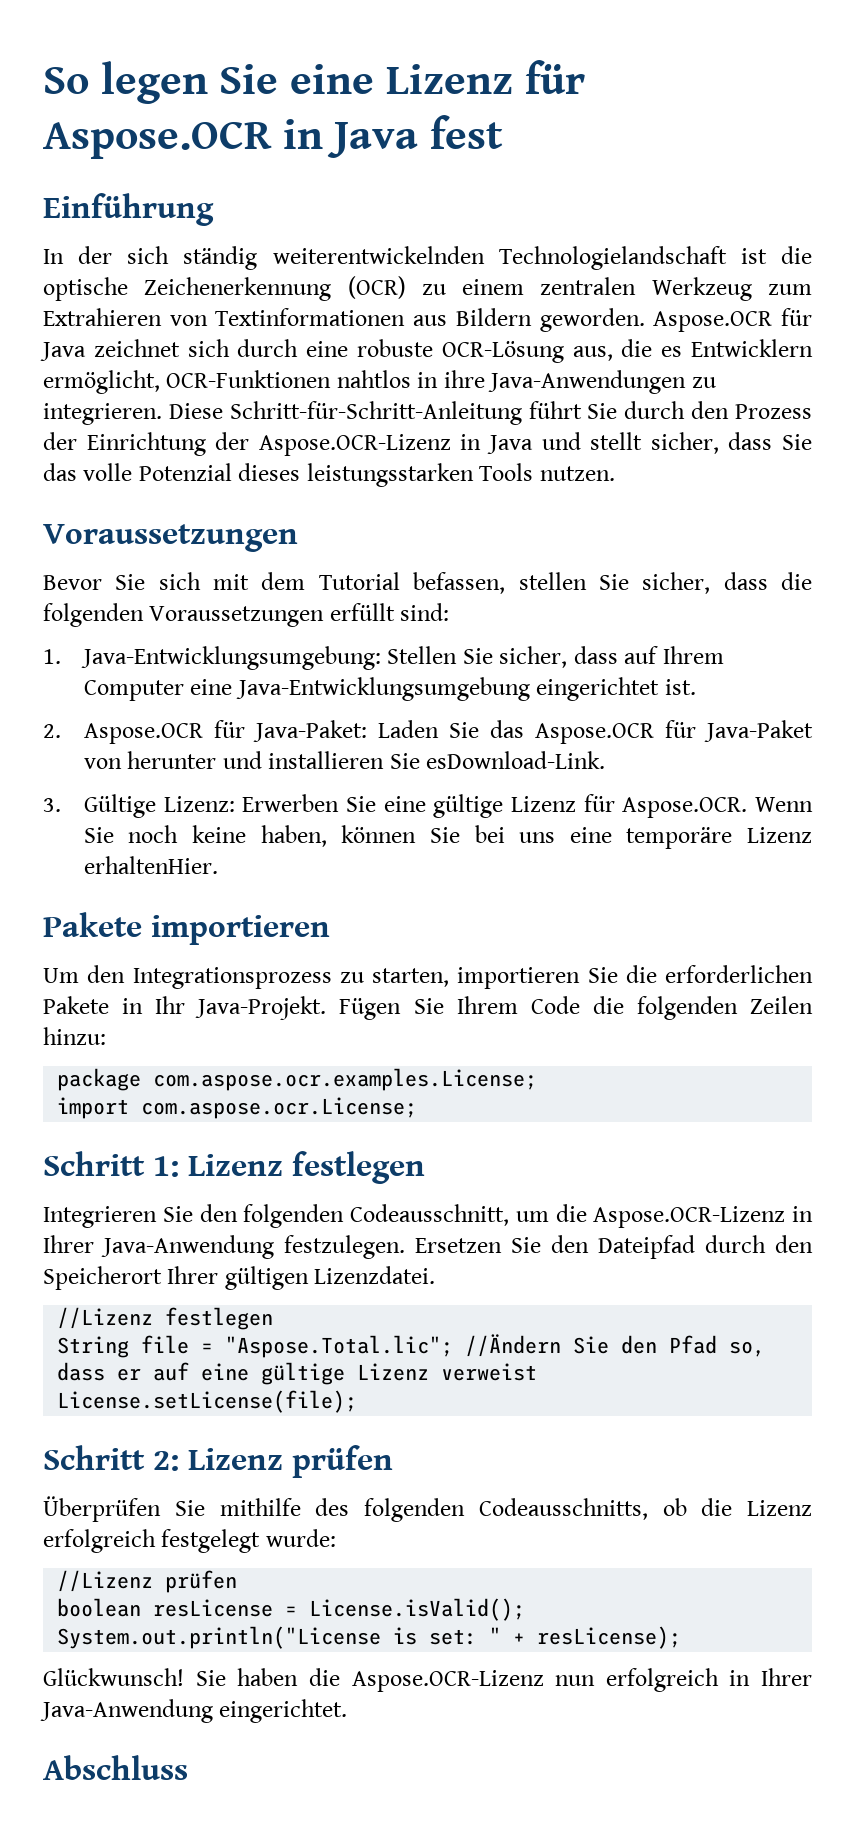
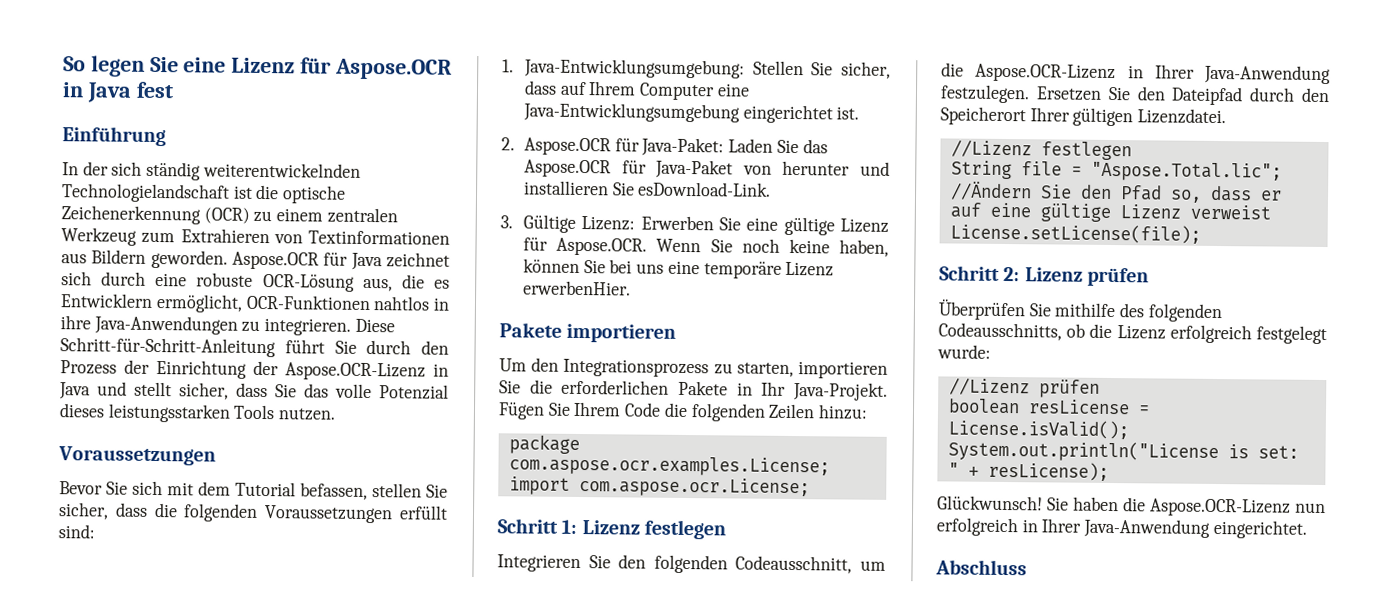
[83,856,218,874] erhaltenHier. -> [523,280,632,296] erwerbenHier.

